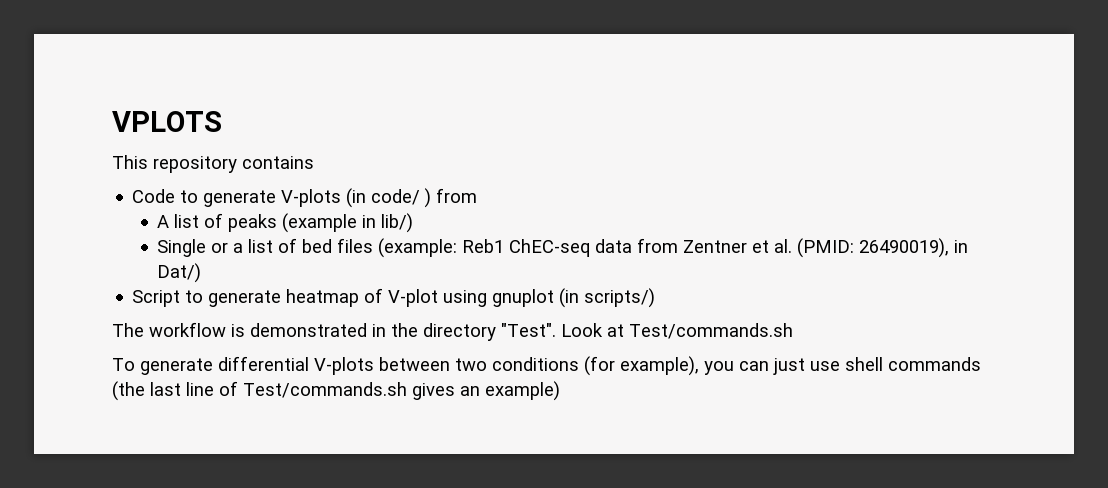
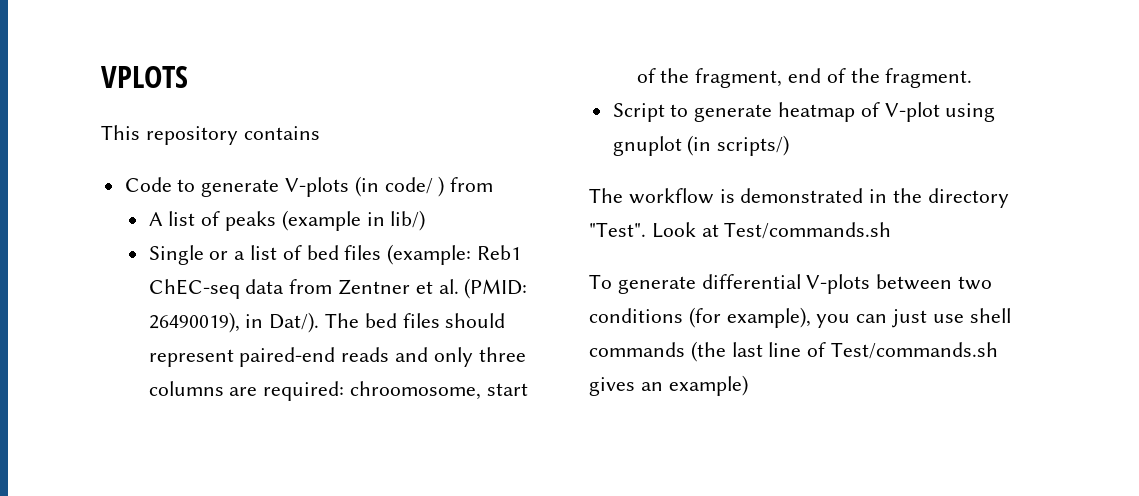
[157,263,202,283] Dat/) -> [269,312,506,333] [148,347,526,367] [148,381,528,401] [636,68,973,88] Dat/). The bed files should represent paired-end reads and only three columns are required: chroomosome, start of the fragment, end of the fragment.

